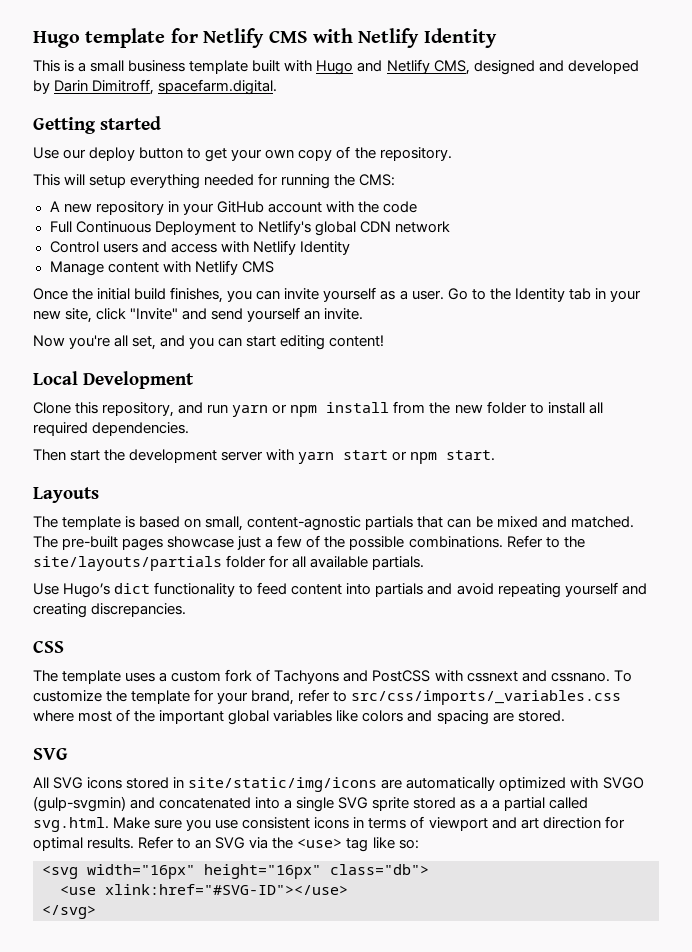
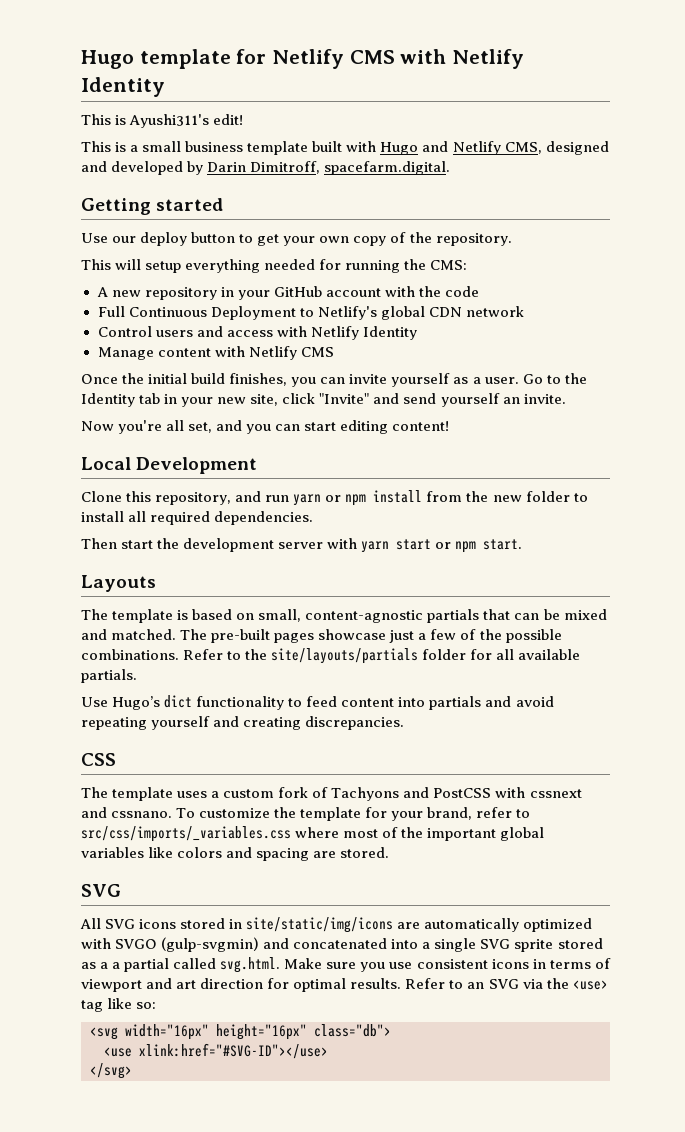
(497, 38) none -> [81,114,244,128] // This is Ayushi311's edit!

